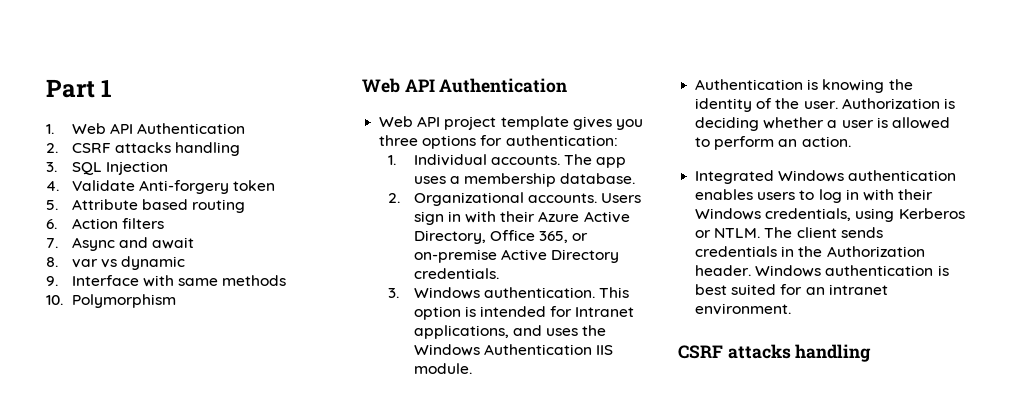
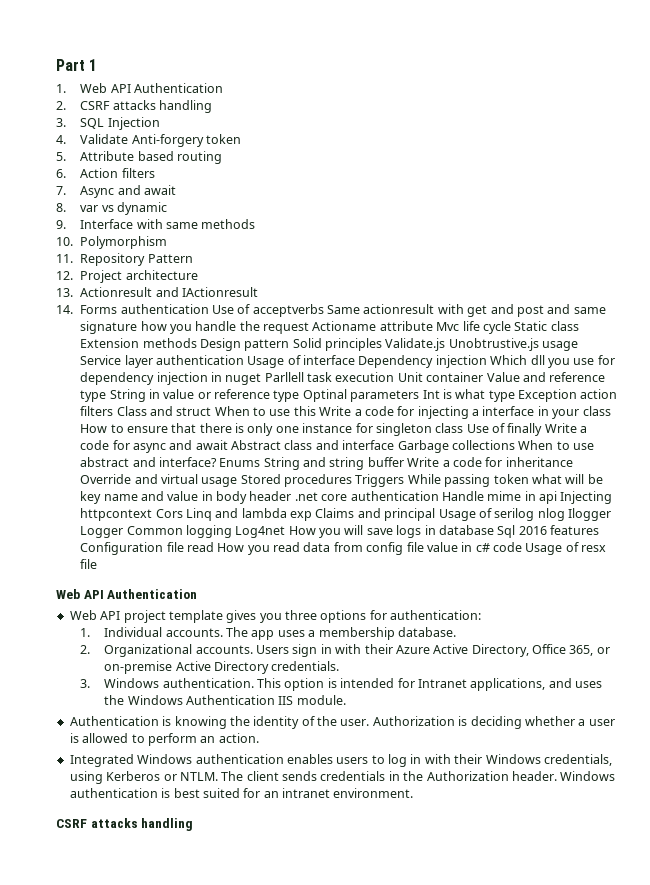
(176, 301) none -> [56,253,193,266] [56,270,198,283] [56,287,258,297] [56,304,606,317] [80,321,579,334] [80,338,579,351] [80,355,615,368] [80,372,606,385] [80,389,618,402] [80,406,611,419] [80,423,588,436] [80,440,595,453] [80,457,573,470] [80,474,603,487] [80,491,613,504] [80,508,612,521] [80,525,600,538] [80,542,607,555] [80,559,98,569] // 11. Repository Pattern // 12. Project architecture // 13. Actionresult and IActionresult // 14. Forms authentication Use of acceptverbs Same actionresult with get and post and same signature how you handle the request Actioname attribute Mvc life cycle Static class Extension methods Design pattern Solid principles Validate.js Unobtrustive.js usage Service layer authentication Usage of interface Dependency injection Which dll you use for dependency injection in nuget Parllell task execution Unit container Value and reference type String in value or reference type Optinal parameters Int is what type Exception action filters Class and struct When to use this Write a code for injecting a interface in your class How to ensure that there is only one instance for singleton class Use of finally Write a code for async and await Abstract class and interface Garbage collections When to use abstract and interface? Enums String and string buffer Write a code for inheritance Override and virtual usage Stored procedures Triggers While passing token what will be key name and value in body header .net core authentication Handle mime in api Injecting httpcontext Cors Linq and lambda exp Claims and principal Usage of serilog nlog Ilogger Logger Common logging Log4net How you will save logs in database Sql 2016 features Configuration file read How you read data from config file value in c# code Usage of resx file

